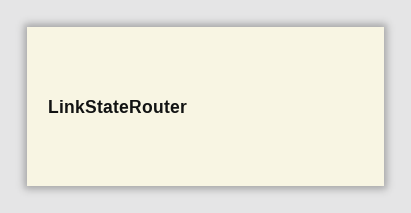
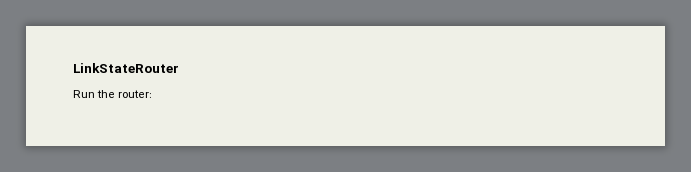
(187, 106) none -> [73,90,153,98] // Run the router:

